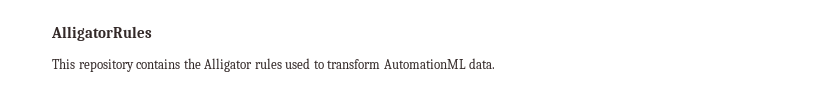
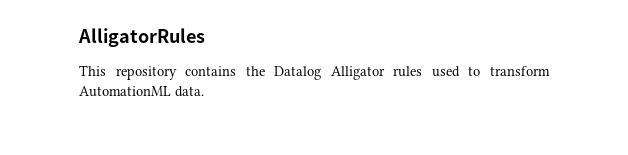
(201, 63) none -> [274,66,322,80] Datalog

